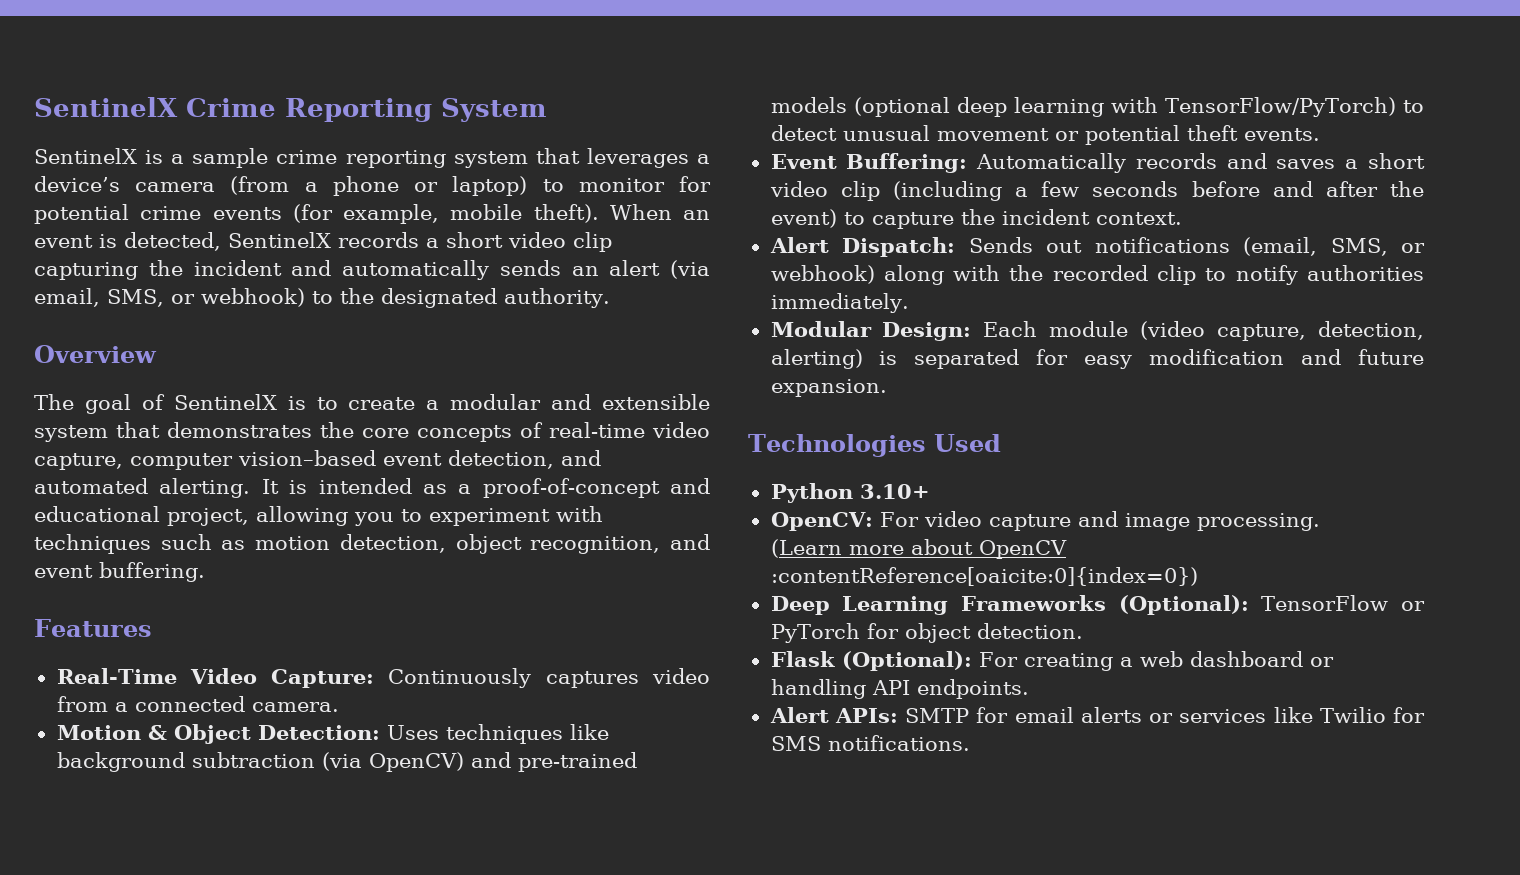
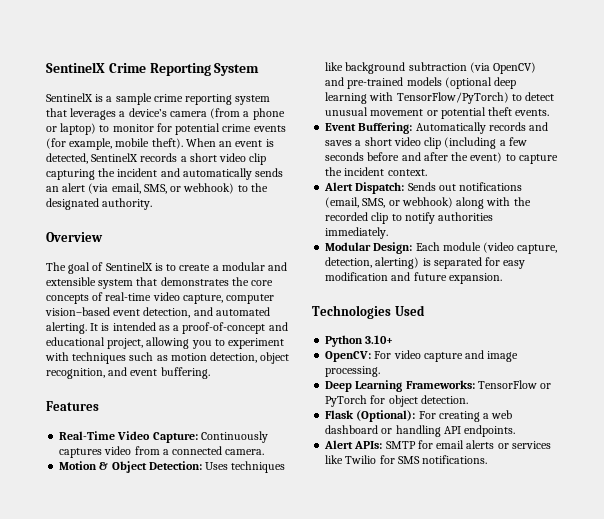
[770,539,1067,559] [770,567,1198,586] // (Learn more about OpenCV :contentReference[oaicite:0]{index=0}) -> (381, 371) none
[960,595,1249,615] Frameworks (Optional): -> [405,380,475,389] Frameworks:

